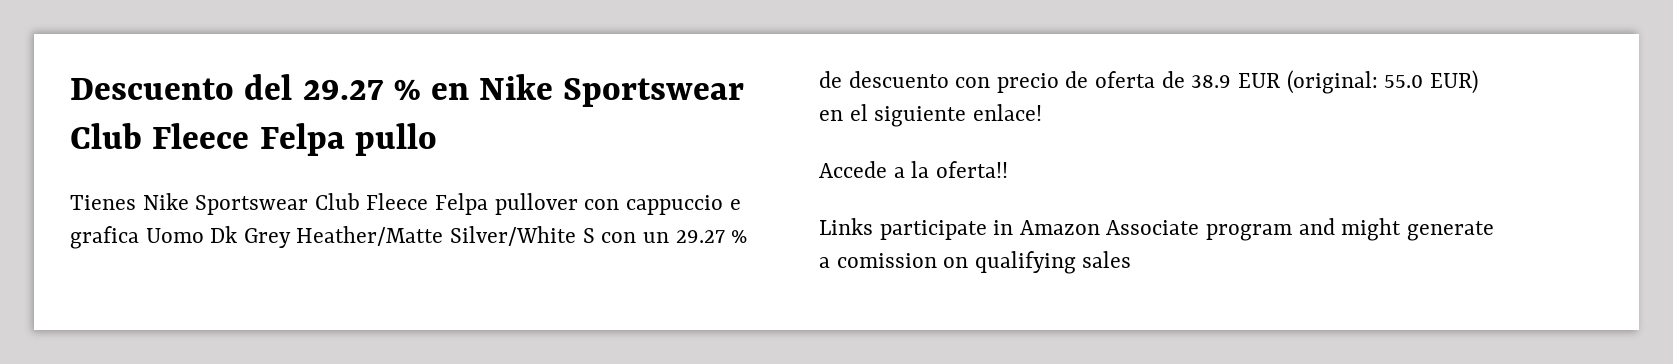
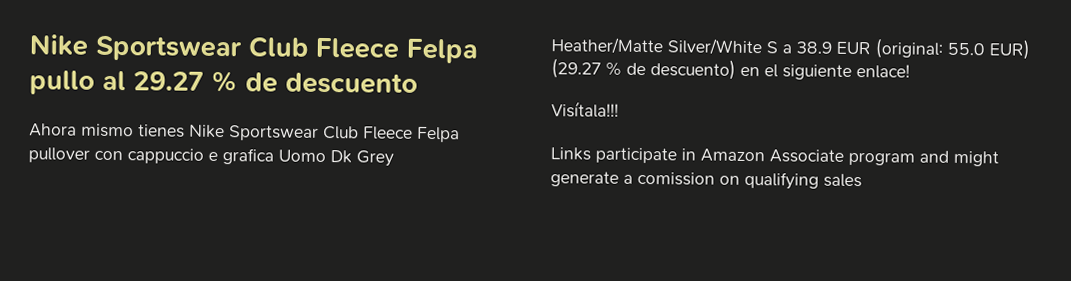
[70,74,469,100] Descuento del 29.27 % en -> (29, 45) none
[70,195,136,210] // Tienes -> [102,70,418,94] [29,123,185,138] al 29.27 % de descuento // Ahora mismo tienes
[601,230,748,243] [819,71,1185,93] con un 29.27 % de descuento con precio de oferta de -> [782,44,792,54] a
(1478, 82) none -> [551,58,736,80] (29.27 % de descuento)
[819,161,1008,178] Accede a la oferta!! -> [551,101,619,118] Visítala!!!

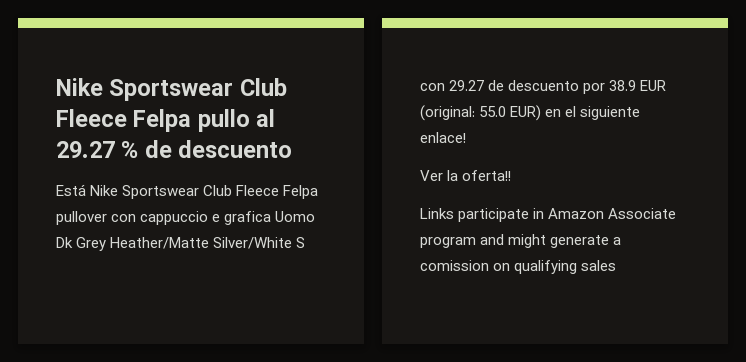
[29,123,185,138] Ahora mismo tienes -> [56,184,86,196] Está
[782,44,792,54] a -> [420,80,606,94] con 29.27 de descuento por
[551,58,736,80] (29.27 % de descuento) -> (542, 113) none
[551,101,619,118] Visítala!!! -> [420,170,512,181] Ver la oferta!!

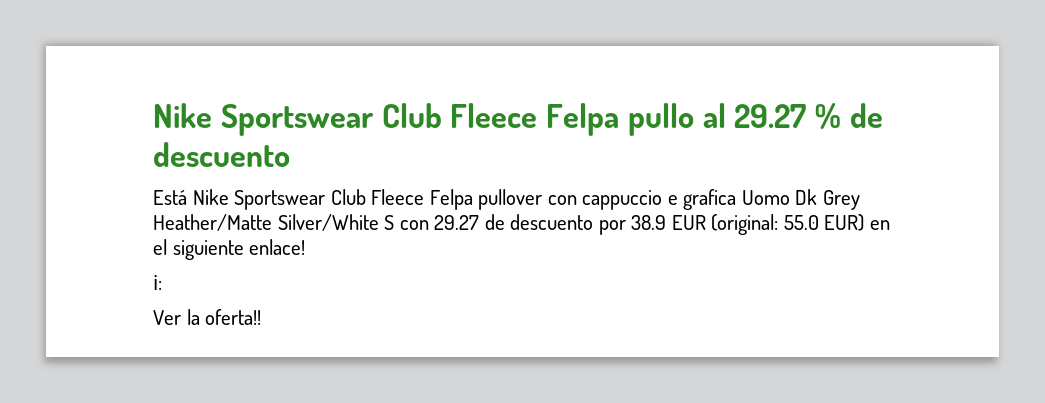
(466, 137) none -> [153,275,162,290] // ℹ:
[420,208,677,222] [420,234,622,248] [420,260,617,274] // Links participate in Amazon Associate program and might generate a comission on qualifying sales -> (262, 317) none

